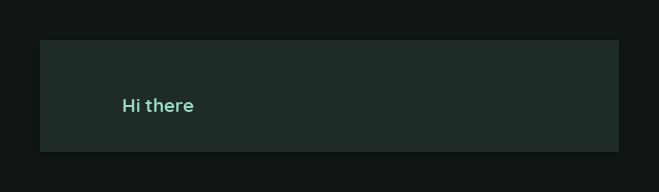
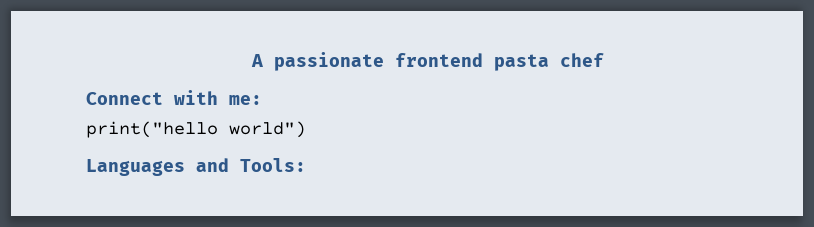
[122,98,195,112] Hi there -> [250,52,604,71] [86,90,262,105] [86,121,306,138] [86,158,306,176] A passionate frontend pasta chef // Connect with me: // print("hello world") // Languages and Tools:

